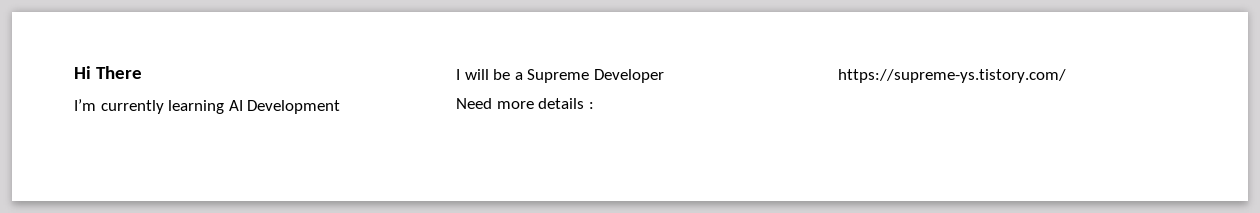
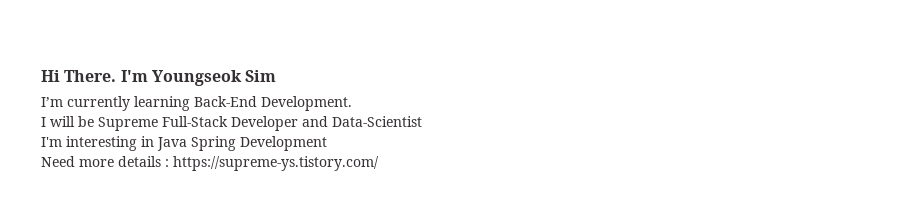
[96,66,143,79] There -> [64,70,277,86] There. I'm Youngseok Sim
[228,100,341,114] AI Development -> [194,96,352,111] Back-End Development.
[514,69,590,83] a Supreme -> [98,116,228,131] Supreme Full-Stack
(664, 76) none -> [302,116,422,127] [41,136,327,151] and Data-Scientist // I'm interesting in Java Spring Development

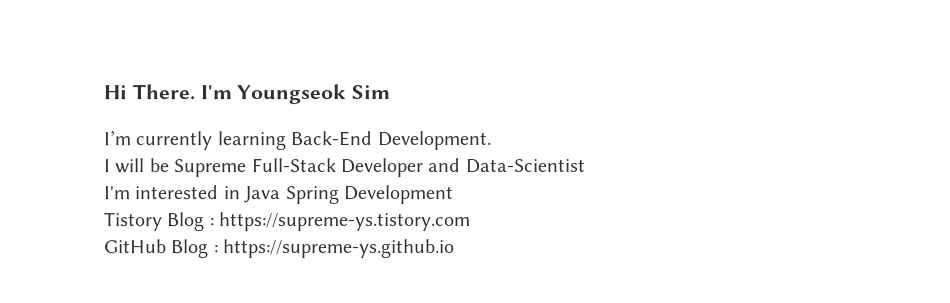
[66,136,137,151] interesting -> [135,185,220,200] interested
[41,156,379,171] Need more details : https://supreme-ys.tistory.com/ -> [104,212,472,232] [104,239,456,259] Tistory Blog : https://supreme-ys.tistory.com // GitHub Blog : https://supreme-ys.github.io

